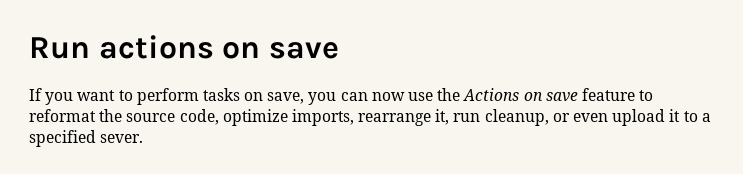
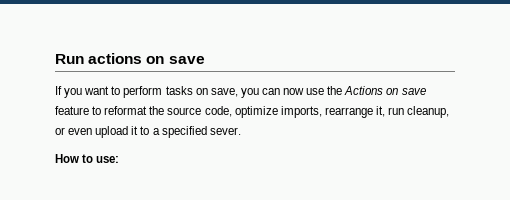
(144, 138) none -> [55,154,120,163] // How to use:

